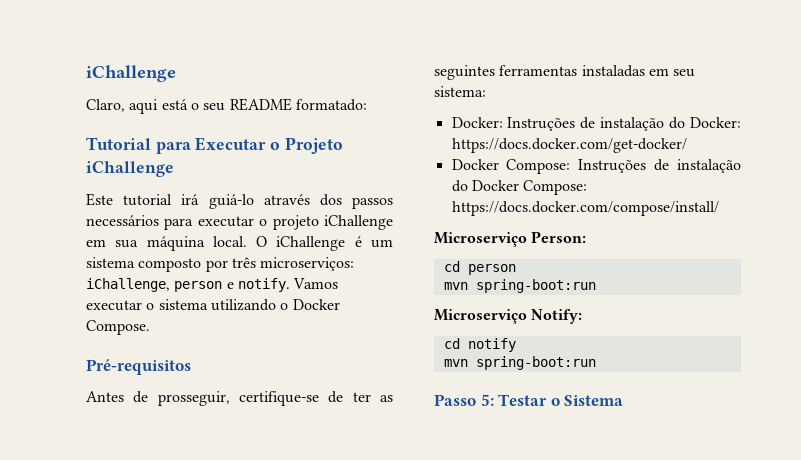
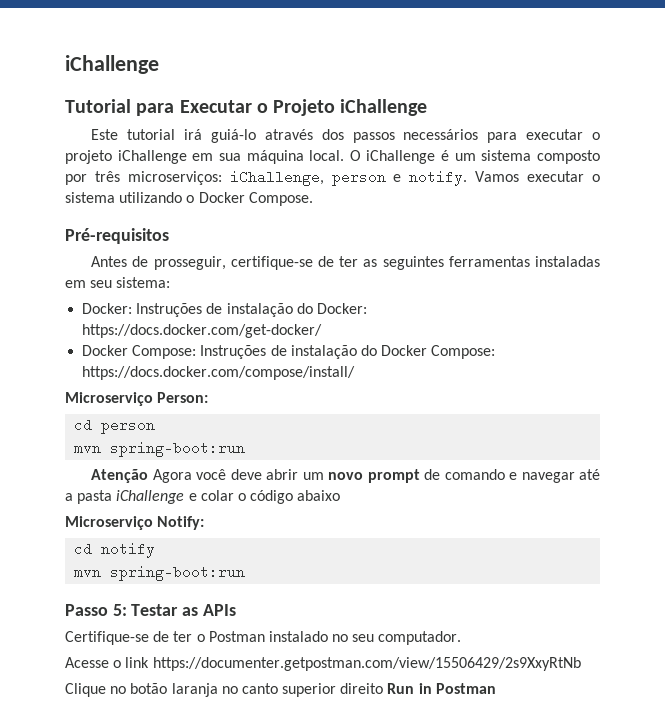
[86,65,176,82] [86,98,367,114] iChallenge // Claro, aqui está o seu README formatado: -> [65,55,159,74] iChallenge
(596, 286) none -> [91,469,600,483] [65,490,341,504] // Atenção Agora você deve abrir um novo prompt de comando e navegar até a pasta iChallenge e colar o código abaixo
[550,395,624,406] o Sistema -> [182,604,236,616] [65,631,462,645] [65,657,581,671] [65,683,496,697] as APIs // Certifique-se de ter o Postman instalado no seu computador. // Acesse o link https://documenter.getpostman.com/view/15506429/2s9XxyRtNb // Clique no botão laranja no canto superior direito Run in Postman

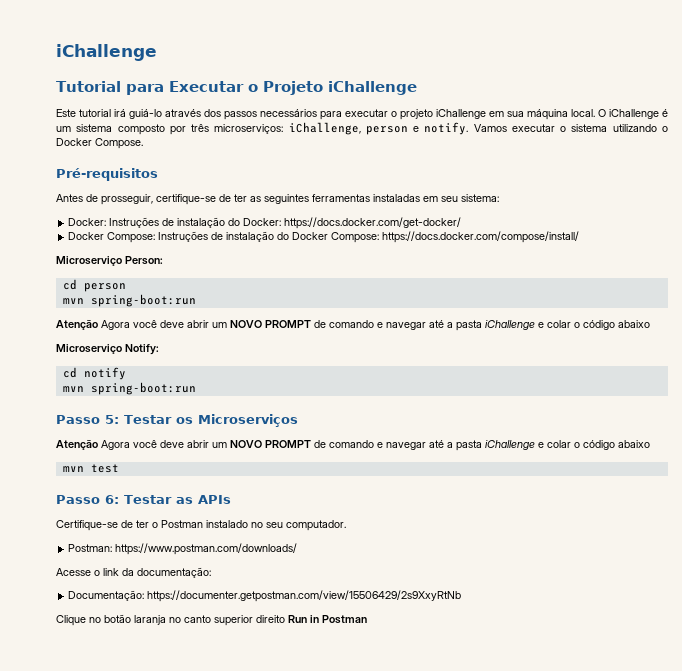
[328,469,420,483] novo prompt -> [230,320,311,328] NOVO PROMPT
(179, 610) none -> [175,414,298,427] [56,439,650,451] [62,464,119,473] [56,495,172,504] os Microserviços // Atenção Agora você deve abrir um NOVO PROMPT de comando e navegar até a pasta iChallenge e colar o código abaixo // mvn test // Passo 6: Testar
(462, 638) none -> [68,543,298,555] // Postman: https://www.postman.com/downloads/
(150, 662) none -> [122,567,211,578] [68,590,145,601] da documentação: // Documentação:

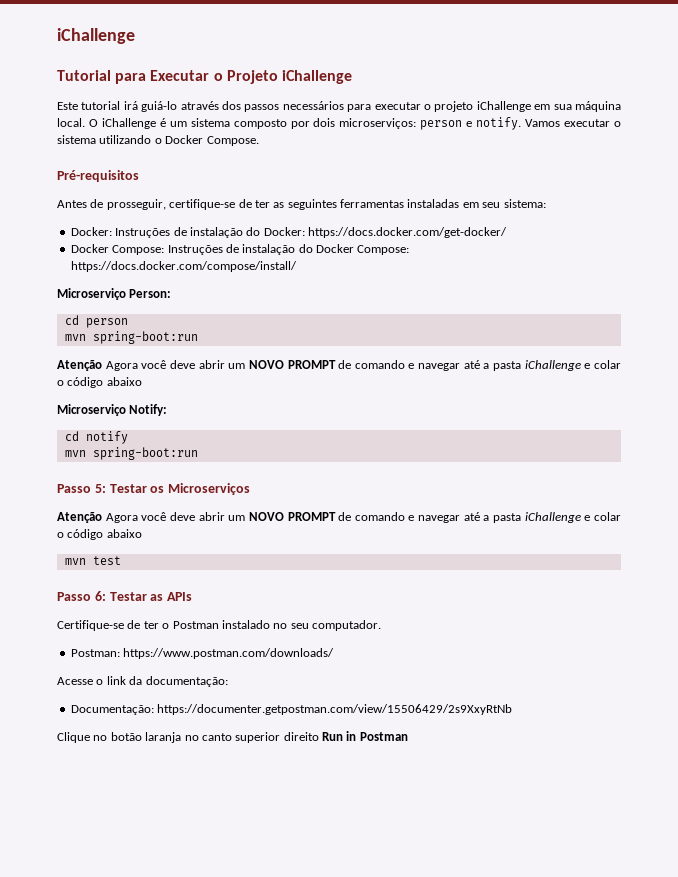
[191,122,361,135] três microserviços: iChallenge, -> [313,118,417,129] dois microserviços:

